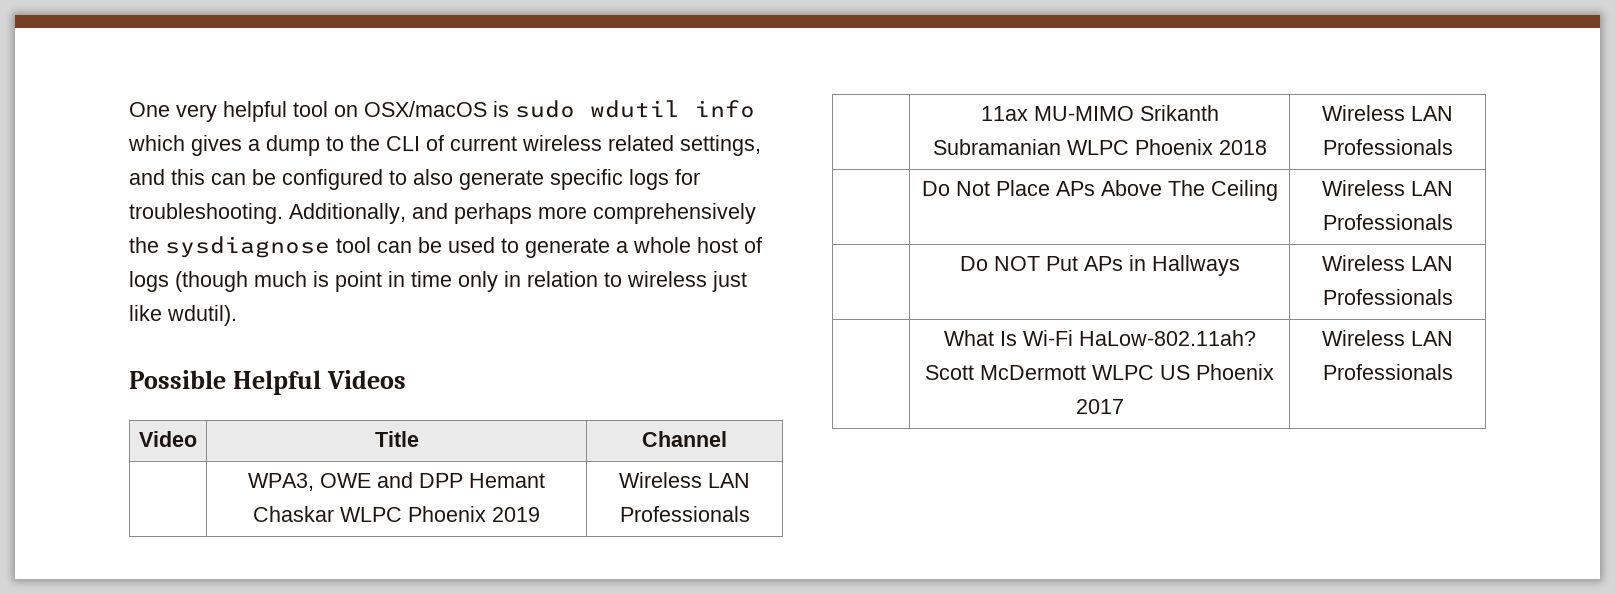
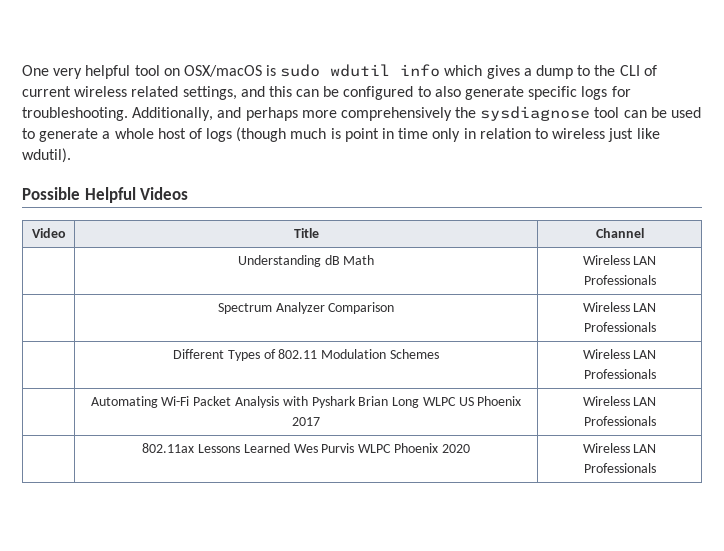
[248,472,545,491] [253,506,540,522] [619,472,750,488] [619,506,750,522] [980,105,1219,121] [932,139,1267,155] [1322,105,1453,121] [1322,139,1453,155] [921,180,1278,201] [1322,180,1453,196] [1322,214,1453,230] [959,255,1240,276] [1322,255,1453,271] [1322,289,1453,305] [943,330,1256,346] [925,365,1086,380] WPA3, OWE and DPP Hemant Chaskar WLPC Phoenix 2019 | Wireless LAN Professionals // | 11ax MU-MIMO Srikanth Subramanian WLPC Phoenix 2018 | Wireless LAN Professionals // | Do Not Place APs Above The Ceiling | Wireless LAN Professionals // | Do NOT Put APs in Hallways | Wireless LAN Professionals // | What Is Wi-Fi HaLow-802.11ah? Scott McDermott -> [237,255,375,267] [582,255,657,265] [583,275,656,285] [217,302,395,314] [582,302,657,312] [583,322,656,332] [173,349,439,361] [582,349,657,359] [583,369,656,379] [90,396,420,408] Understanding dB Math | Wireless LAN Professionals // | Spectrum Analyzer Comparison | Wireless LAN Professionals // | Different Types of 802.11 Modulation Schemes | Wireless LAN Professionals // | Automating Wi-Fi Packet Analysis with Pyshark Brian Long
(1453, 372) none -> [142,443,470,453] [582,443,657,453] [583,463,656,473] // | 802.11ax Lessons Learned Wes Purvis WLPC Phoenix 2020 | Wireless LAN Professionals

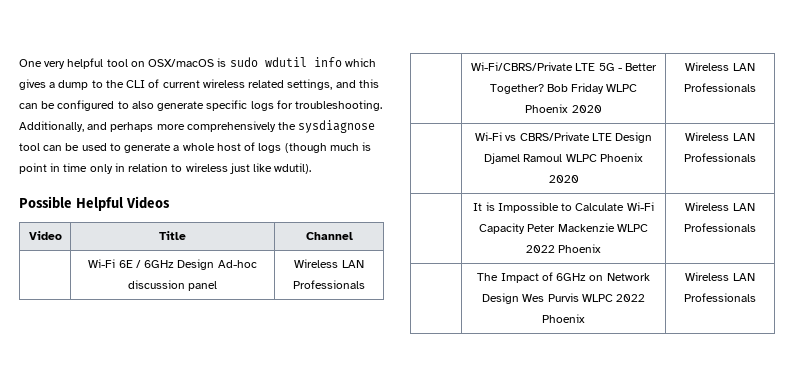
[237,255,375,267] [582,255,657,265] [583,275,656,285] [217,302,395,314] [582,302,657,312] [583,322,656,332] [173,349,439,361] [582,349,657,359] [583,369,656,379] [90,396,522,408] [292,417,320,426] [582,396,657,406] [583,416,656,426] [142,443,470,453] [582,443,657,453] [583,463,656,473] Understanding dB Math | Wireless LAN Professionals // | Spectrum Analyzer Comparison | Wireless LAN Professionals // | Different Types of 802.11 Modulation Schemes | Wireless LAN Professionals // | Automating Wi-Fi Packet Analysis with Pyshark Brian Long WLPC US Phoenix 2017 | Wireless LAN Professionals // | 802.11ax Lessons Learned Wes Purvis WLPC Phoenix 2020 | Wireless LAN Professionals -> [88,259,257,270] [127,280,218,291] [294,259,364,268] [293,280,365,289] [471,62,657,71] [489,83,638,94] [525,104,602,113] [685,62,755,71] [684,83,756,92] [475,132,652,143] [484,153,643,164] [548,175,579,183] [685,132,755,141] [684,153,756,162] [473,202,654,213] [479,223,648,234] [525,244,602,253] [685,202,755,211] [684,223,756,232] [477,272,650,283] [482,293,645,304] [542,314,585,323] [685,272,755,281] [684,293,756,302] Wi-Fi 6E / 6GHz Design Ad-hoc discussion panel | Wireless LAN Professionals // | Wi-Fi/CBRS/Private LTE 5G - Better Together? Bob Friday WLPC Phoenix 2020 | Wireless LAN Professionals // | Wi-Fi vs CBRS/Private LTE Design Djamel Ramoul WLPC Phoenix 2020 | Wireless LAN Professionals // | It is Impossible to Calculate Wi-Fi Capacity Peter Mackenzie WLPC 2022 Phoenix | Wireless LAN Professionals // | The Impact of 6GHz on Network Design Wes Purvis WLPC 2022 Phoenix | Wireless LAN Professionals

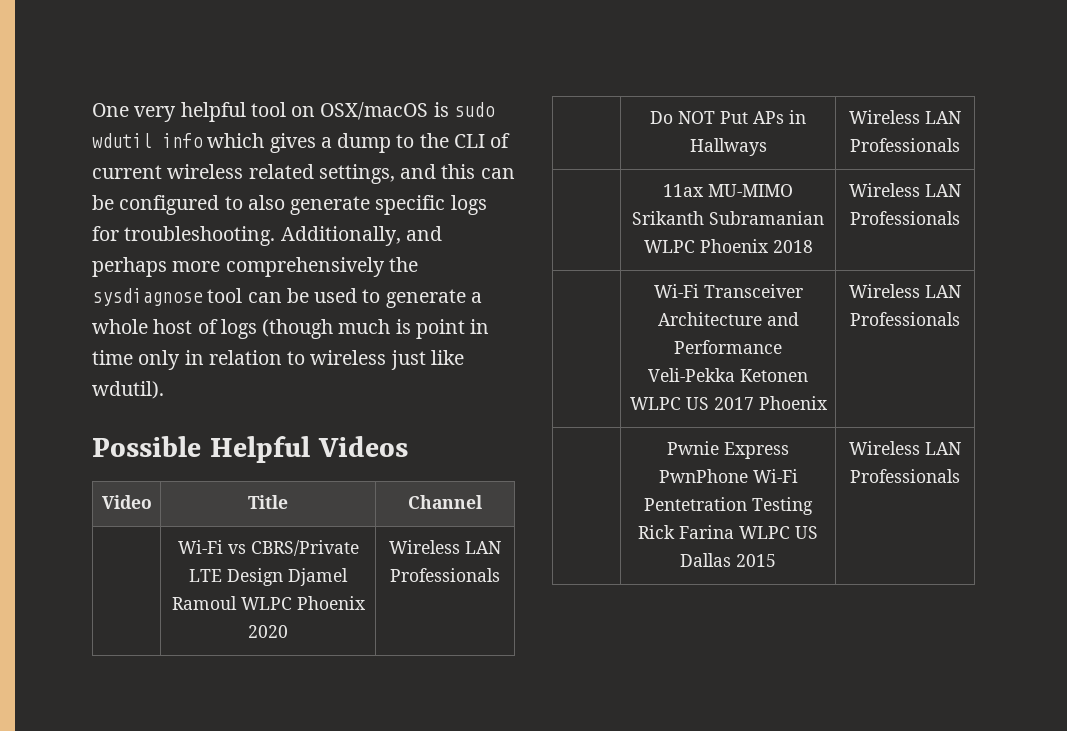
[88,259,257,270] [127,280,218,291] [294,259,364,268] [293,280,365,289] [471,62,657,71] [489,83,638,94] [525,104,602,113] [685,62,755,71] [684,83,756,92] // | Wi-Fi 6E / 6GHz Design Ad-hoc discussion panel | Wireless LAN Professionals // | Wi-Fi/CBRS/Private LTE 5G - Better Together? Bob Friday WLPC Phoenix 2020 | Wireless LAN Professionals -> (482, 502) none
[473,202,654,213] [479,223,648,234] [525,244,602,253] [685,202,755,211] [684,223,756,232] [477,272,650,283] [482,293,645,304] [542,314,585,323] It is Impossible to Calculate Wi-Fi Capacity Peter Mackenzie WLPC 2022 Phoenix | Wireless LAN Professionals // | The Impact of 6GHz on Network Design Wes Purvis WLPC 2022 Phoenix -> [650,110,806,124] [689,138,767,156] [849,110,961,124] [850,138,960,152] [663,184,793,197] [632,211,824,225] [643,239,813,253] [849,183,961,197] [850,211,960,225] [653,284,803,298] [657,312,799,326] [674,340,782,354] [648,368,808,382] [629,396,828,410] [849,284,961,298] [850,312,960,326] [667,441,789,459] [658,469,798,483] [644,497,813,515] [638,525,818,539] [680,553,776,567] Do NOT Put APs in Hallways | Wireless LAN Professionals // | 11ax MU-MIMO Srikanth Subramanian WLPC Phoenix 2018 | Wireless LAN Professionals // | Wi-Fi Transceiver Architecture and Performance Veli-Pekka Ketonen WLPC US 2017 Phoenix | Wireless LAN Professionals // | Pwnie Express PwnPhone Wi-Fi Pentetration Testing Rick Farina WLPC US Dallas 2015

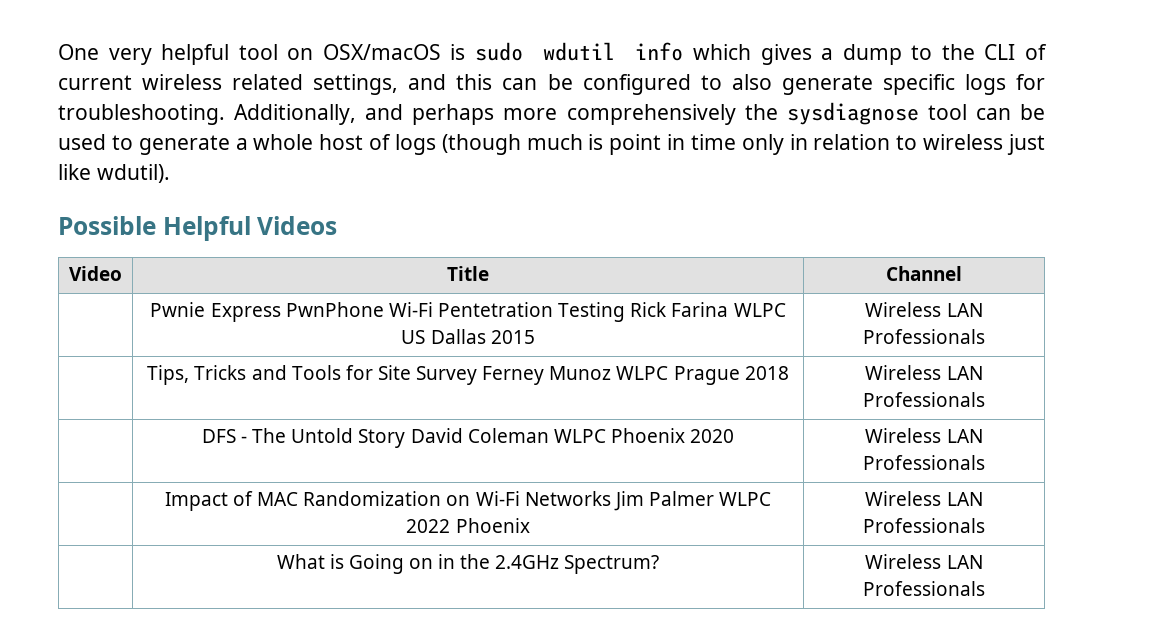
[177,540,359,556] [189,568,348,586] [171,596,366,610] [248,625,288,638] [389,540,501,554] [390,568,500,582] [650,110,806,124] [689,138,767,156] [849,110,961,124] [850,138,960,152] [663,184,793,197] [632,211,824,225] [643,239,813,253] [849,183,961,197] [850,211,960,225] [653,284,803,298] [657,312,799,326] [674,340,782,354] [648,368,808,382] [629,396,828,410] [849,284,961,298] [850,312,960,326] // | Wi-Fi vs CBRS/Private LTE Design Djamel Ramoul WLPC Phoenix 2020 | Wireless LAN Professionals // | Do NOT Put APs in Hallways | Wireless LAN Professionals // | 11ax MU-MIMO Srikanth Subramanian WLPC Phoenix 2018 | Wireless LAN Professionals // | Wi-Fi Transceiver Architecture and Performance Veli-Pekka Ketonen WLPC US 2017 Phoenix | Wireless LAN Professionals -> (962, 273) none
(960, 476) none -> [147,365,789,385] [865,365,983,380] [863,392,985,407] [201,428,735,448] [865,428,983,443] [863,455,985,470] [164,491,772,511] [406,518,530,533] [865,491,983,506] [863,518,985,533] [276,554,660,574] [865,554,983,569] [863,581,985,596] // | Tips, Tricks and Tools for Site Survey Ferney Munoz WLPC Prague 2018 | Wireless LAN Professionals // | DFS - The Untold Story David Coleman WLPC Phoenix 2020 | Wireless LAN Professionals // | Impact of MAC Randomization on Wi-Fi Networks Jim Palmer WLPC 2022 Phoenix | Wireless LAN Professionals // | What is Going on in the 2.4GHz Spectrum? | Wireless LAN Professionals

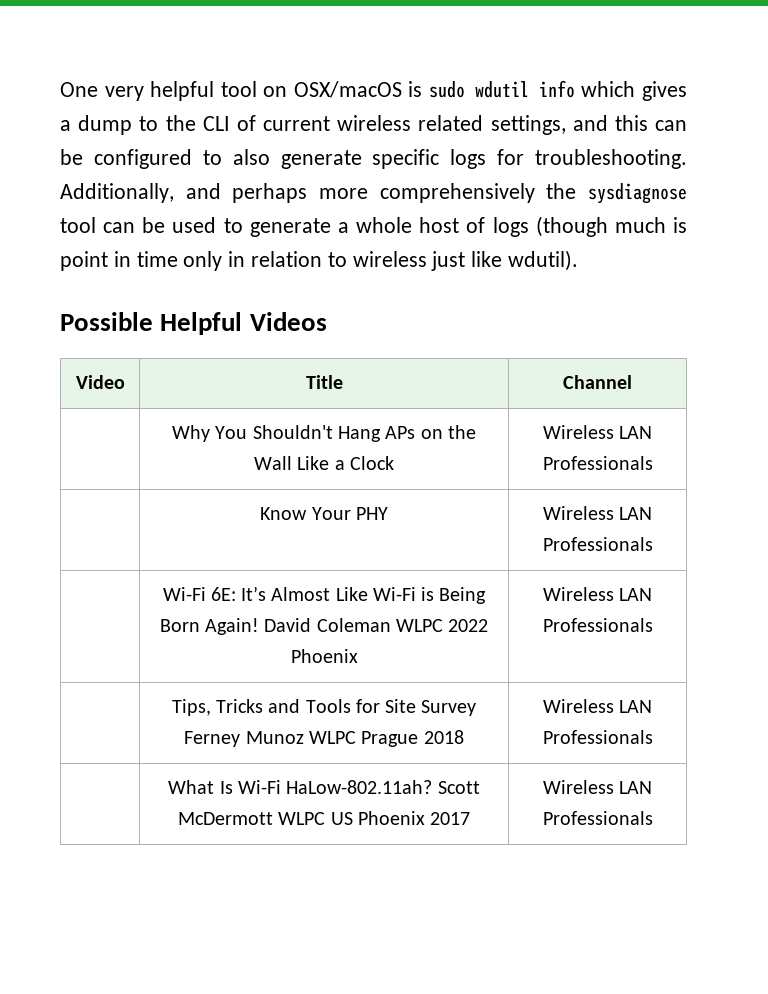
[150,302,786,322] [401,329,535,344] Pwnie Express PwnPhone Wi-Fi Pentetration Testing Rick Farina WLPC US Dallas 2015 -> [172,425,476,442] [254,456,394,470] [542,425,653,439] [542,456,653,470] [260,507,388,520] [542,506,653,520] [542,537,653,551] [162,586,487,604] [159,618,489,635] [290,649,358,663] Why You Shouldn't Hang APs on the Wall Like a Clock | Wireless LAN Professionals // | Know Your PHY | Wireless LAN Professionals // | Wi-Fi 6E: It’s Almost Like Wi-Fi is Being Born Again! David Coleman WLPC 2022 Phoenix
[201,428,735,448] [865,428,983,443] [863,455,985,470] [164,491,772,511] [406,518,530,533] [865,491,983,506] [863,518,985,533] [276,554,660,574] DFS - The Untold Story David Coleman WLPC Phoenix 2020 | Wireless LAN Professionals // | Impact of MAC Randomization on Wi-Fi Networks Jim Palmer WLPC 2022 Phoenix | Wireless LAN Professionals // | What is Going on in the 2.4GHz Spectrum? -> [168,780,480,794] [177,811,471,825] What Is Wi-Fi HaLow-802.11ah? Scott McDermott WLPC US Phoenix 2017

